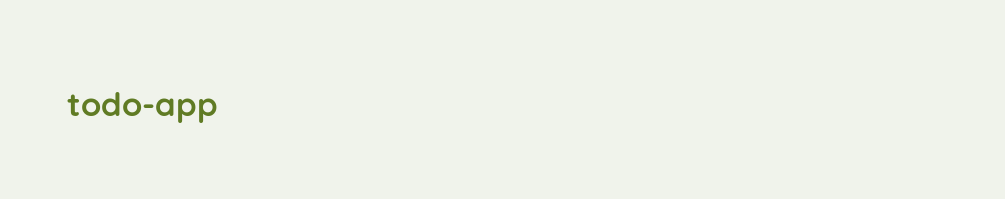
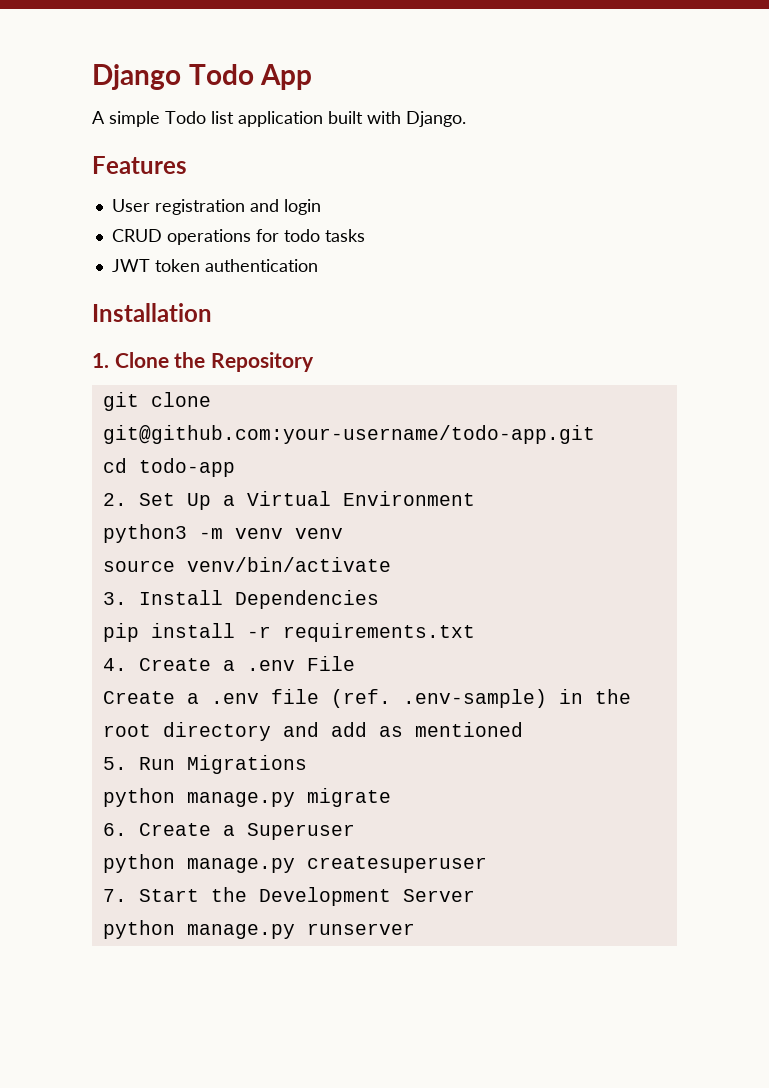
[67,92,218,123] todo-app -> [92,64,313,90] [92,111,466,127] [92,156,187,174] [111,199,321,215] [111,229,365,245] [111,259,318,272] [92,303,212,322] [92,352,315,372] [102,392,211,411] [102,425,595,444] [102,458,235,477] [102,491,475,510] [102,524,343,543] [102,557,391,572] [102,590,379,609] [102,623,475,642] [102,656,355,671] [102,689,631,708] [102,722,523,741] [102,755,307,774] [102,788,391,807] [102,823,355,840] [102,854,487,873] [102,887,475,906] [102,920,415,939] Django Todo App // A simple Todo list application built with Django. // Features // User registration and login // CRUD operations for todo tasks // JWT token authentication // Installation // 1. Clone the Repository // git clone git@github.com:your-username/todo-app.git // cd todo-app // 2. Set Up a Virtual Environment // python3 -m venv venv // source venv/bin/activate // 3. Install Dependencies // pip install -r requirements.txt // 4. Create a .env File // Create a .env file (ref. .env-sample) in the root directory and add as mentioned // 5. Run Migrations // python manage.py migrate // 6. Create a Superuser // python manage.py createsuperuser // 7. Start the Development Server // python manage.py runserver

